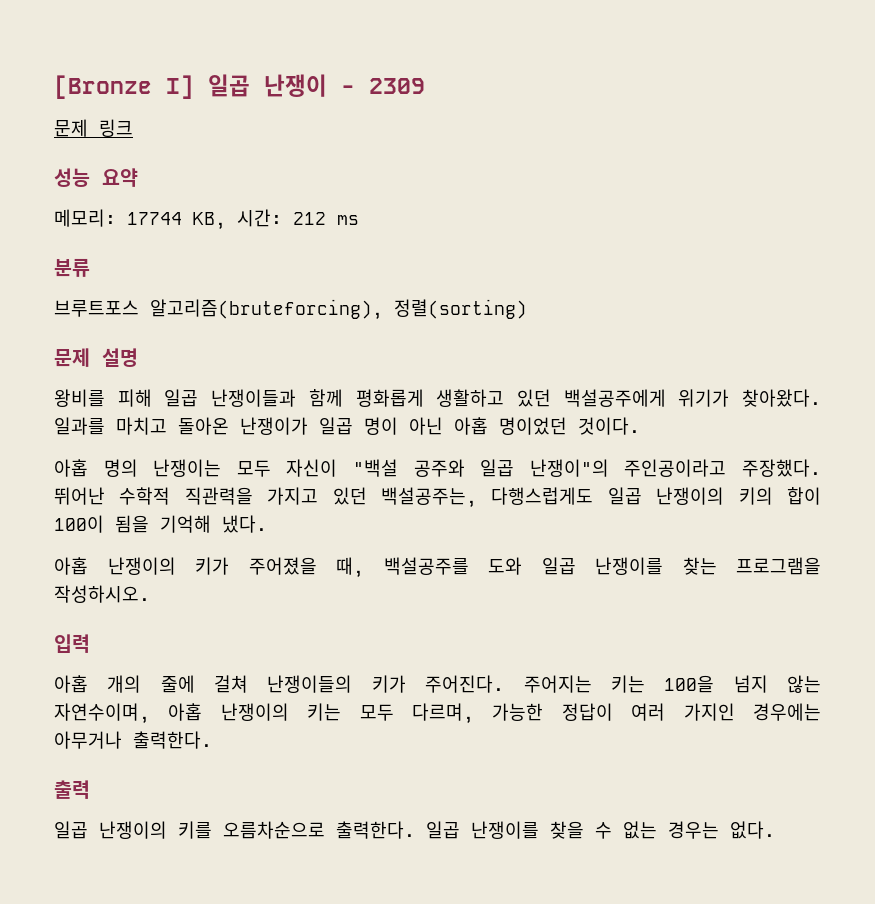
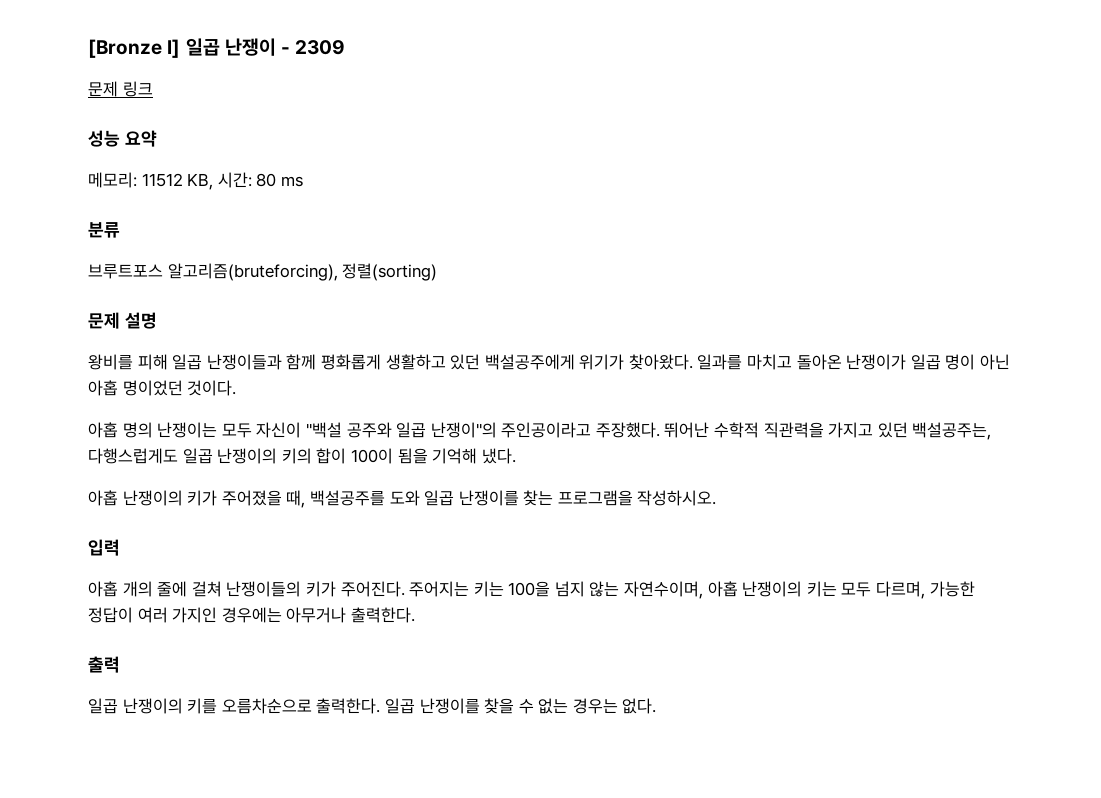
[127,212,182,225] 17744 -> [141,173,183,187] 11512
[293,212,326,225] 212 -> [256,173,277,187] 80

